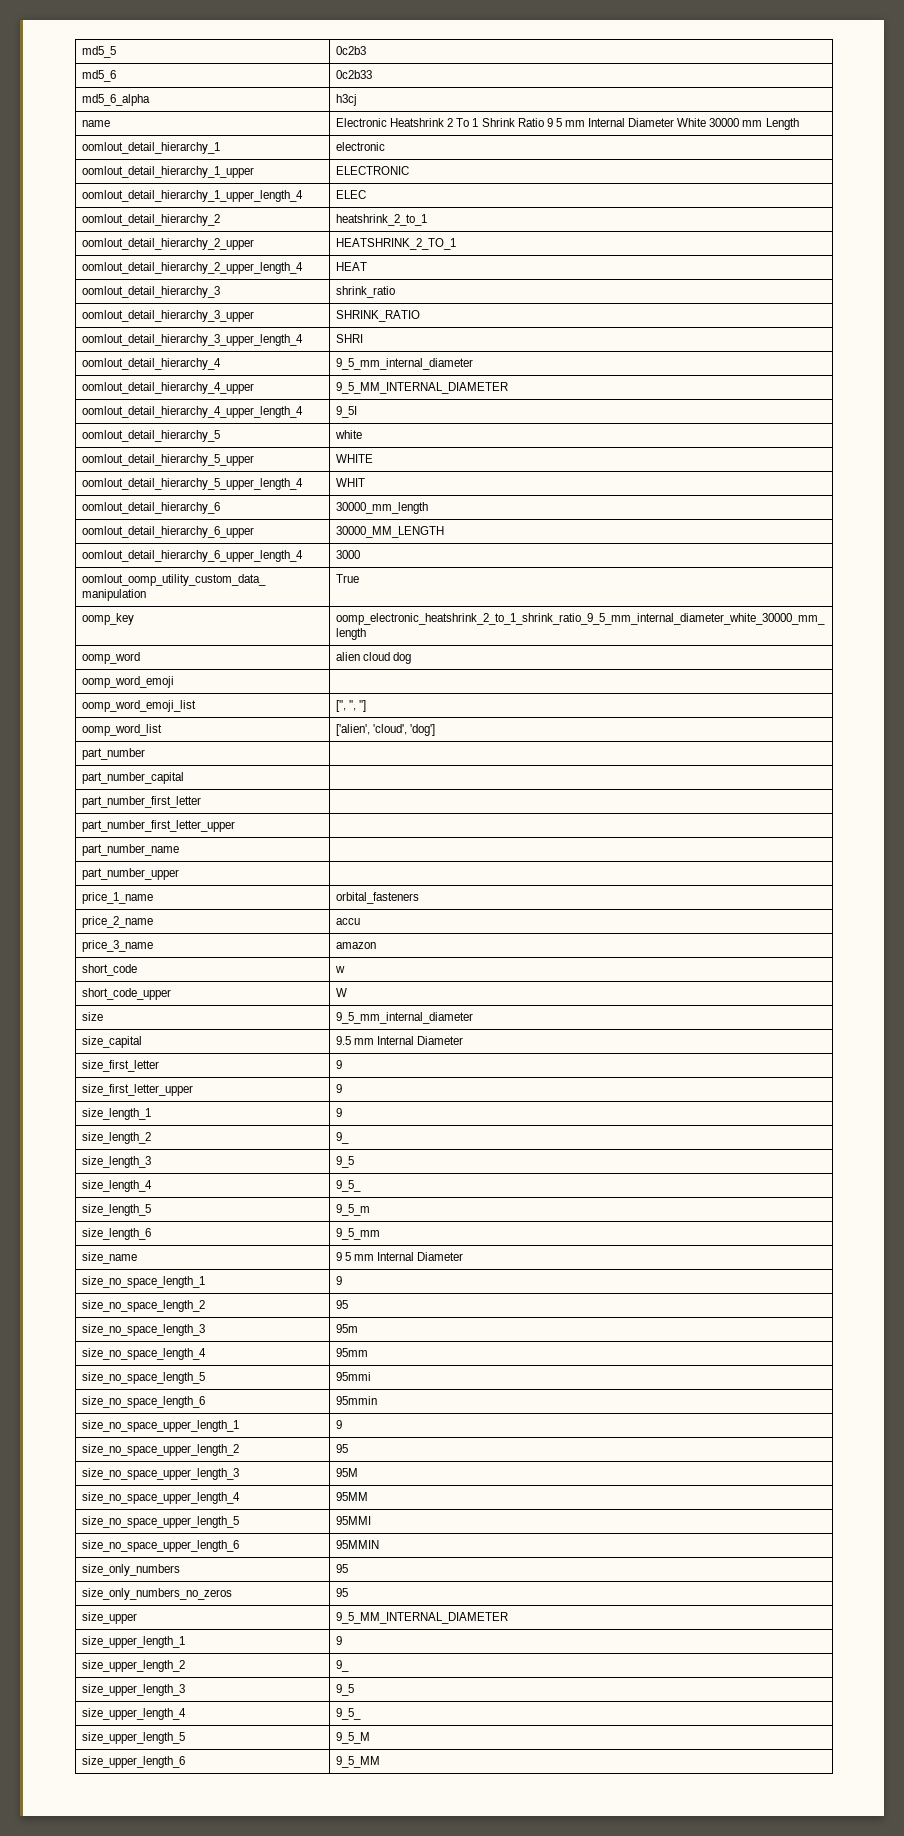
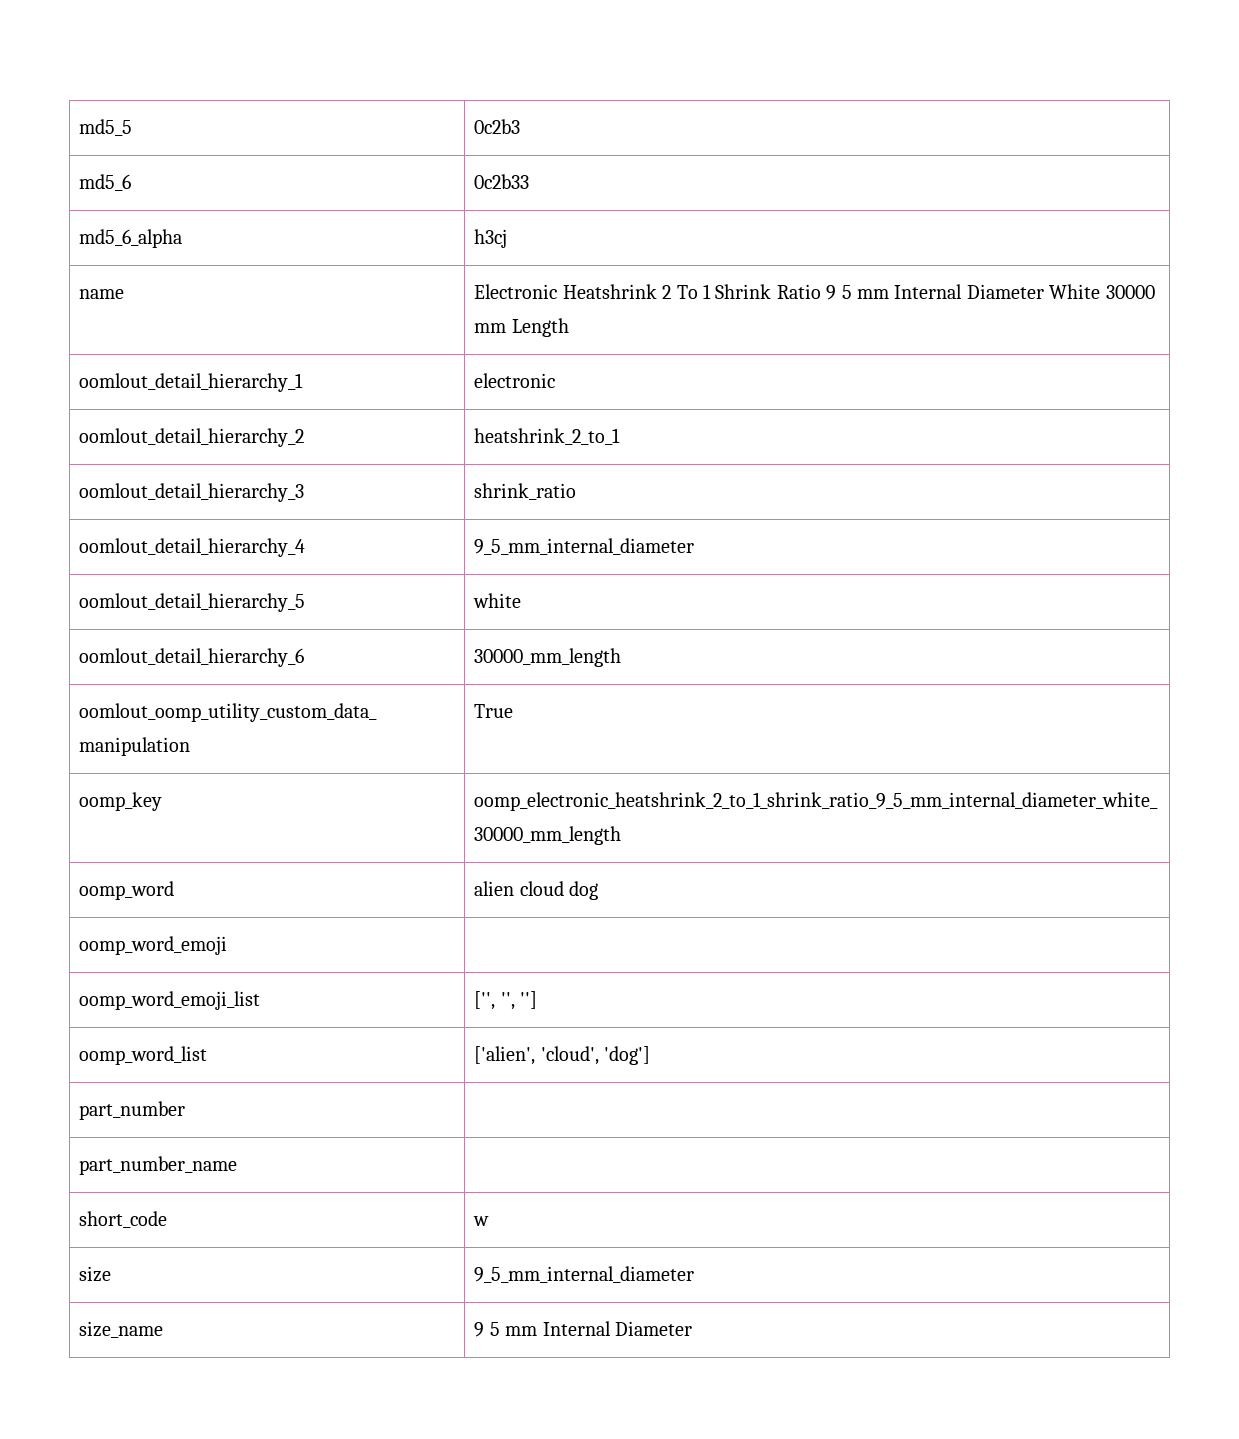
[81,166,254,178] [335,166,409,175] [81,190,303,202] [335,190,366,199] [81,214,220,226] [335,214,427,226] [81,238,254,250] [335,238,456,250] [81,262,303,274] [335,262,367,271] [81,286,220,298] [335,286,395,298] [81,310,254,322] [335,310,420,322] [81,334,303,346] [335,334,363,343] [81,358,221,370] [335,358,473,370] [81,382,254,394] [335,382,508,394] [81,406,303,418] [335,406,357,418] [81,430,220,442] [334,430,362,439] [81,454,254,466] [335,454,373,463] [81,478,303,490] [335,478,365,487] [81,502,220,514] [335,502,428,514] [81,526,254,538] [335,526,444,538] [81,550,303,562] [335,550,360,559] oomlout_detail_hierarchy_1_upper | ELECTRONIC // oomlout_detail_hierarchy_1_upper_length_4 | ELEC // oomlout_detail_hierarchy_2 | heatshrink_2_to_1 // oomlout_detail_hierarchy_2_upper | HEATSHRINK_2_TO_1 // oomlout_detail_hierarchy_2_upper_length_4 | HEAT // oomlout_detail_hierarchy_3 | shrink_ratio // oomlout_detail_hierarchy_3_upper | SHRINK_RATIO // oomlout_detail_hierarchy_3_upper_length_4 | SHRI // oomlout_detail_hierarchy_4 | 9_5_mm_internal_diameter // oomlout_detail_hierarchy_4_upper | 9_5_MM_INTERNAL_DIAMETER // oomlout_detail_hierarchy_4_upper_length_4 | 9_5I // oomlout_detail_hierarchy_5 | white // oomlout_detail_hierarchy_5_upper | WHITE // oomlout_detail_hierarchy_5_upper_length_4 | WHIT // oomlout_detail_hierarchy_6 | 30000_mm_length // oomlout_detail_hierarchy_6_upper | 30000_MM_LENGTH // oomlout_detail_hierarchy_6_upper_length_4 | 3000 -> [79,428,305,447] [474,428,621,445] [79,483,305,502] [474,483,577,500] [79,538,306,557] [474,538,695,555] [79,593,306,612] [473,593,522,608] [79,648,305,667] [474,648,622,667] oomlout_detail_hierarchy_2 | heatshrink_2_to_1 // oomlout_detail_hierarchy_3 | shrink_ratio // oomlout_detail_hierarchy_4 | 9_5_mm_internal_diameter // oomlout_detail_hierarchy_5 | white // oomlout_detail_hierarchy_6 | 30000_mm_length
[81,772,184,784] [81,796,201,808] [81,820,235,832] [81,844,179,856] [81,868,179,880] [81,892,153,904] [335,892,419,904] [81,916,153,928] [335,918,360,925] [81,940,153,952] [335,942,376,949] part_number_capital | // part_number_first_letter | // part_number_first_letter_upper | // part_number_name | // part_number_upper | // price_1_name | orbital_fasteners // price_2_name | accu // price_3_name | amazon -> [79,1156,238,1175] part_number_name |
[81,988,171,1000] [335,988,347,997] // short_code_upper | W -> (490, 1221) none
[81,1036,142,1048] [335,1036,464,1045] [81,1060,159,1072] [335,1060,342,1069] [81,1084,193,1096] [335,1084,342,1093] [81,1108,151,1120] [335,1108,342,1117] [81,1132,151,1144] [335,1132,349,1144] [81,1156,151,1168] [335,1156,354,1168] [81,1180,152,1192] [335,1180,361,1192] [81,1204,151,1216] [335,1204,370,1216] [81,1228,151,1240] [335,1228,380,1240] // size_capital | 9.5 mm Internal Diameter // size_first_letter | 9 // size_first_letter_upper | 9 // size_length_1 | 9 // size_length_2 | 9_ // size_length_3 | 9_5 // size_length_4 | 9_5_ // size_length_5 | 9_5_m // size_length_6 | 9_5_mm -> (695, 1274) none
[81,1276,205,1288] [335,1276,342,1285] [81,1300,205,1312] [335,1300,348,1309] [81,1324,205,1336] [335,1324,358,1333] [81,1348,206,1360] [335,1348,368,1357] [81,1372,205,1384] [335,1372,371,1381] [81,1396,205,1408] [335,1396,377,1405] [81,1420,239,1432] [335,1420,342,1429] [81,1444,239,1456] [335,1444,348,1453] [81,1468,239,1480] [335,1468,358,1477] [81,1492,240,1504] [335,1492,368,1501] [81,1516,239,1528] [335,1516,371,1525] [81,1540,239,1552] [335,1540,379,1549] [81,1564,180,1576] [335,1564,348,1573] [81,1588,232,1600] [335,1588,348,1597] [81,1612,137,1624] [335,1612,508,1624] [81,1636,185,1648] [335,1636,342,1645] [81,1660,185,1672] [335,1660,349,1672] [81,1684,185,1696] [335,1684,354,1696] [81,1708,186,1720] [335,1708,361,1720] [81,1732,185,1744] [335,1732,370,1744] [81,1756,185,1768] [335,1756,380,1768] // size_no_space_length_1 | 9 // size_no_space_length_2 | 95 // size_no_space_length_3 | 95m // size_no_space_length_4 | 95mm // size_no_space_length_5 | 95mmi // size_no_space_length_6 | 95mmin // size_no_space_upper_length_1 | 9 // size_no_space_upper_length_2 | 95 // size_no_space_upper_length_3 | 95M // size_no_space_upper_length_4 | 95MM // size_no_space_upper_length_5 | 95MMI // size_no_space_upper_length_6 | 95MMIN // size_only_numbers | 95 // size_only_numbers_no_zeros | 95 // size_upper | 9_5_MM_INTERNAL_DIAMETER // size_upper_length_1 | 9 // size_upper_length_2 | 9_ // size_upper_length_3 | 9_5 // size_upper_length_4 | 9_5_ // size_upper_length_5 | 9_5_M // size_upper_length_6 | 9_5_MM -> (692, 1328) none

